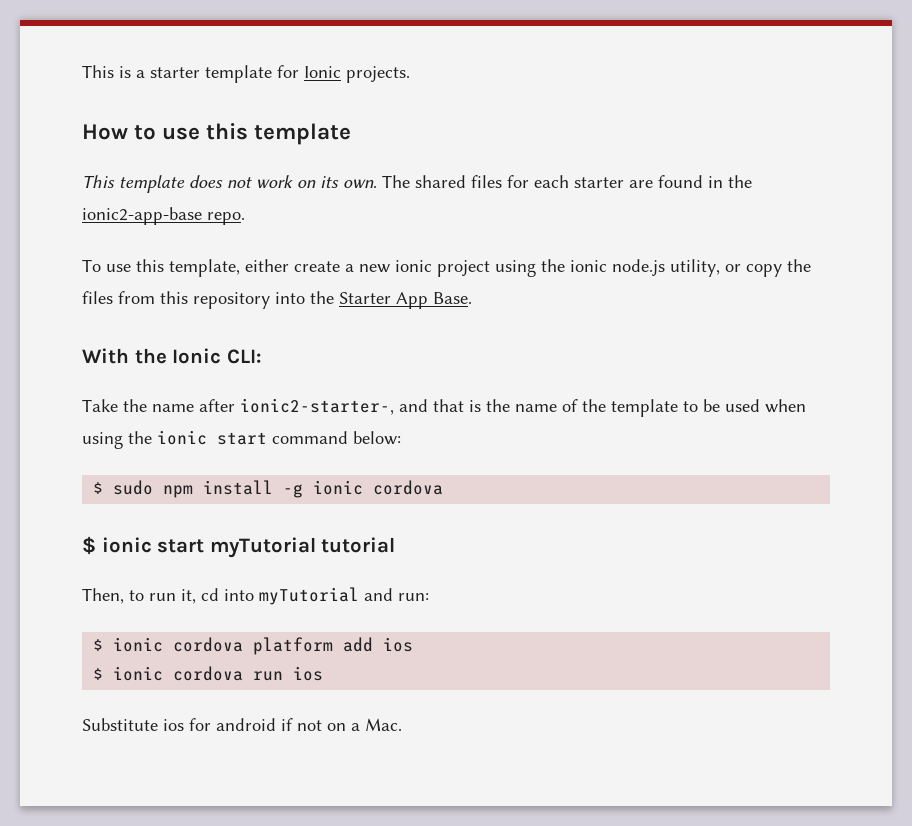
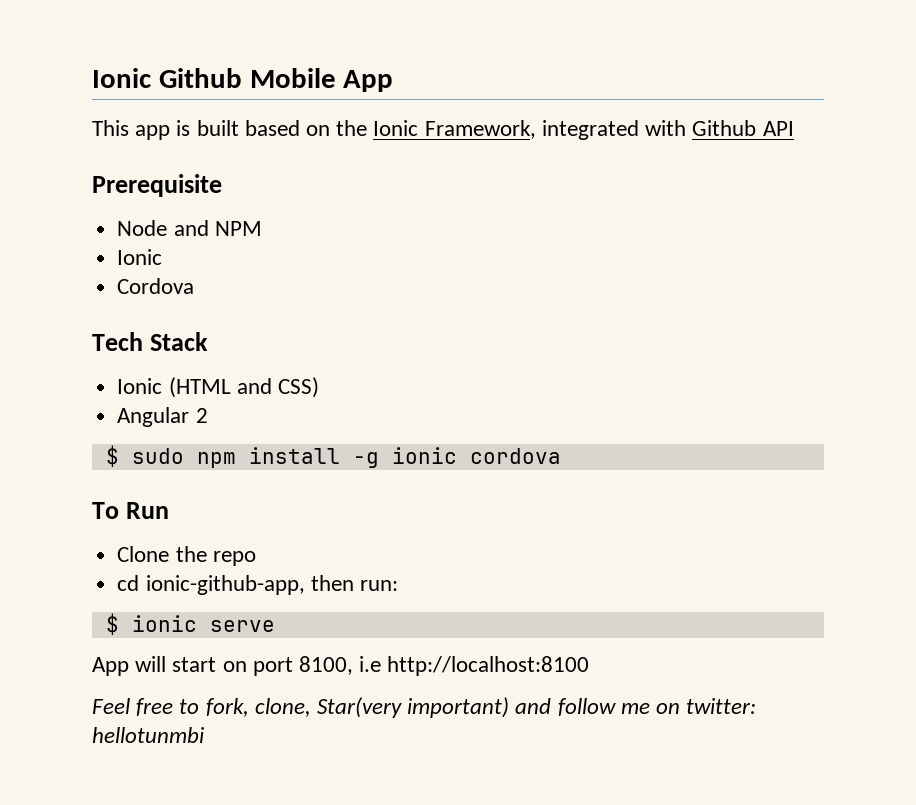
[82,65,410,83] [82,123,352,145] [82,175,752,193] [82,207,245,225] [82,259,811,277] [82,291,472,309] [82,348,262,364] [82,398,806,417] [82,430,401,449] This is a starter template for Ionic projects. // How to use this template // This template does not work on its own. The shared files for each starter are found in the ionic2-app-base repo. // To use this template, either create a new ionic project using the ionic node.js utility, or copy the files from this repository into the Starter App Base. // With the Ionic CLI: // Take the name after ionic2-starter-, and that is the name of the template to be used when using the ionic start command below: -> [92,68,394,92] [92,120,794,140] [92,174,222,197] [117,220,262,236] [117,249,163,265] [117,278,195,294] [92,332,209,351] [117,377,319,398] [117,407,208,427] Ionic Github Mobile App // This app is built based on the Ionic Framework, integrated with Github API // Prerequisite // Node and NPM // Ionic // Cordova // Tech Stack // Ionic (HTML and CSS) // Angular 2
[82,536,396,558] [82,587,429,605] [93,637,414,655] [93,666,324,681] [82,718,402,731] $ ionic start myTutorial tutorial // Then, to run it, cd into myTutorial and run: // $ ionic cordova platform add ios // $ ionic cordova run ios // Substitute ios for android if not on a Mac. -> [92,502,170,519] [117,546,256,566] [117,575,398,595] [105,613,275,635] [92,656,590,676] [92,697,757,718] [92,727,205,743] To Run // Clone the repo // cd ionic-github-app, then run: // $ ionic serve // App will start on port 8100, i.e http://localhost:8100 // Feel free to fork, clone, Star(very important) and follow me on twitter: hellotunmbi

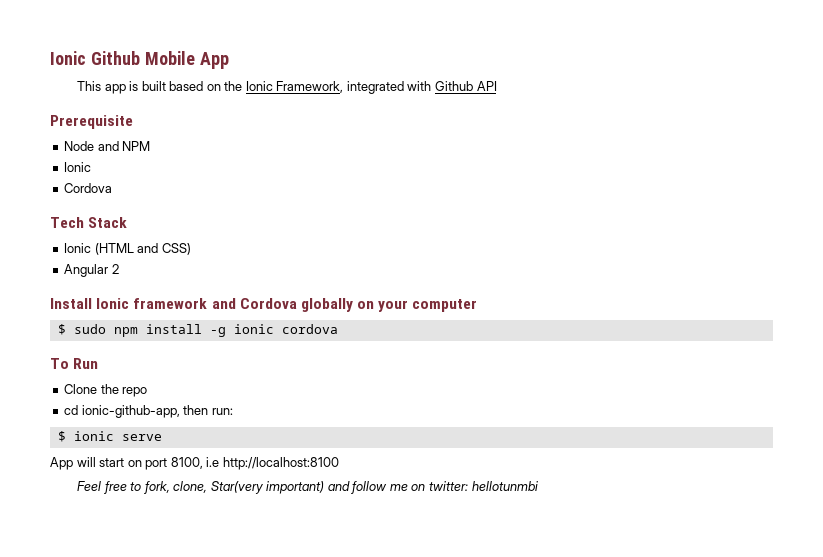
(208, 415) none -> [50,298,478,312] // Install Ionic framework and Cordova globally on your computer

